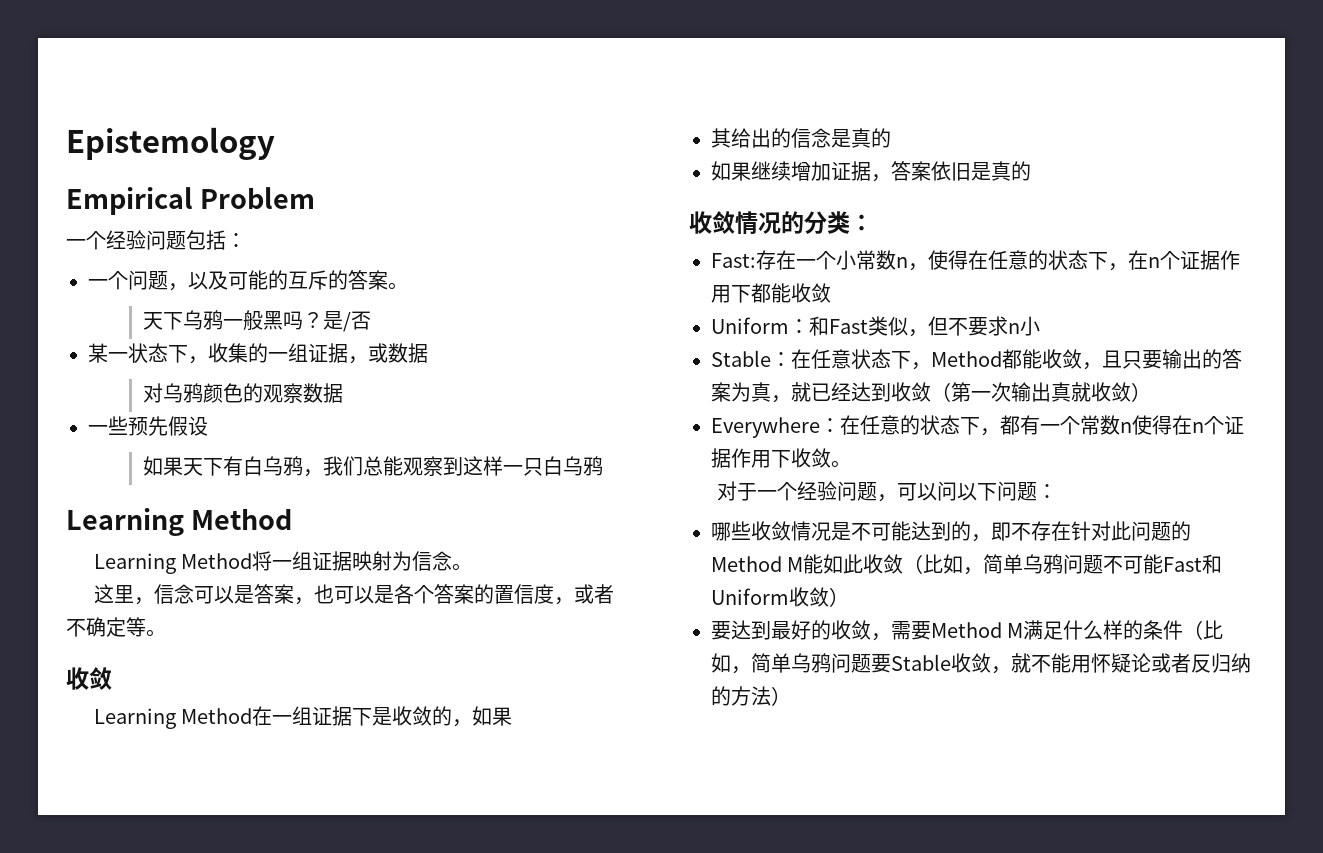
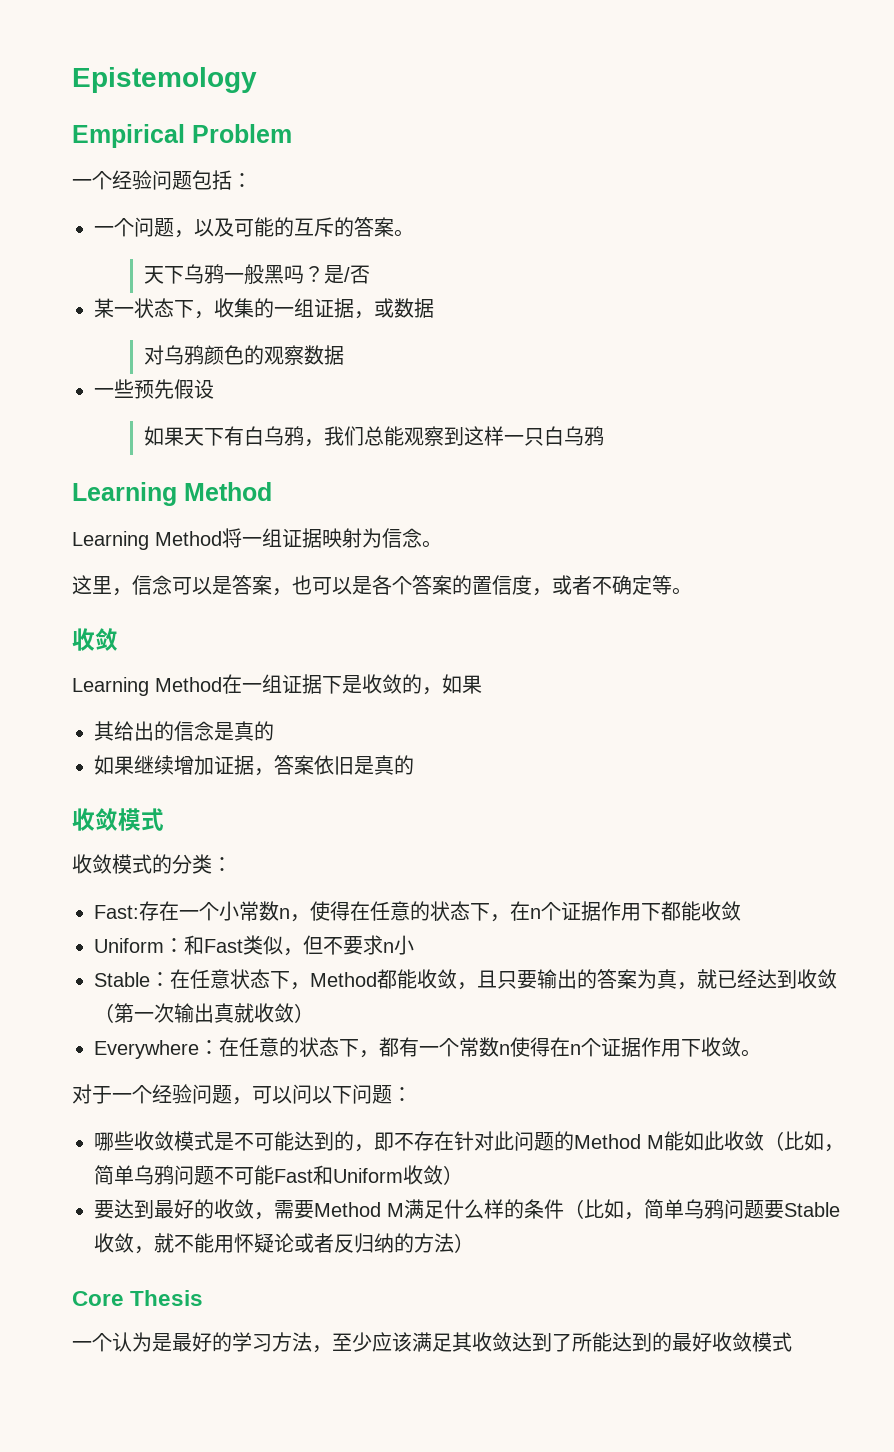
[735,211,781,235] 情况 -> [118,808,164,831] [72,854,152,874] 模式 // 收敛模式
[791,521,831,541] 情况 -> [174,1131,214,1151] 模式
(791, 696) none -> [72,1290,204,1306] [72,1332,792,1353] // Core Thesis // 一个认为是最好的学习方法，至少应该满足其收敛达到了所能达到的最好收敛模式

